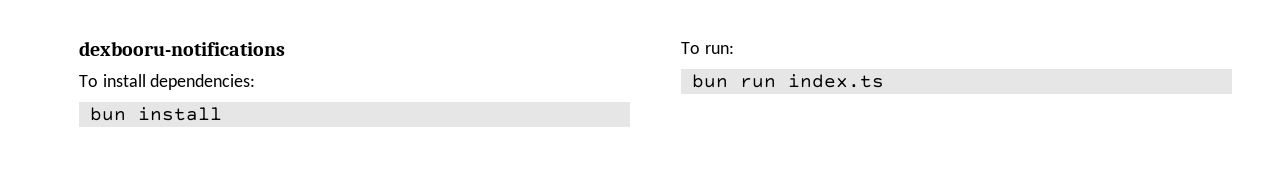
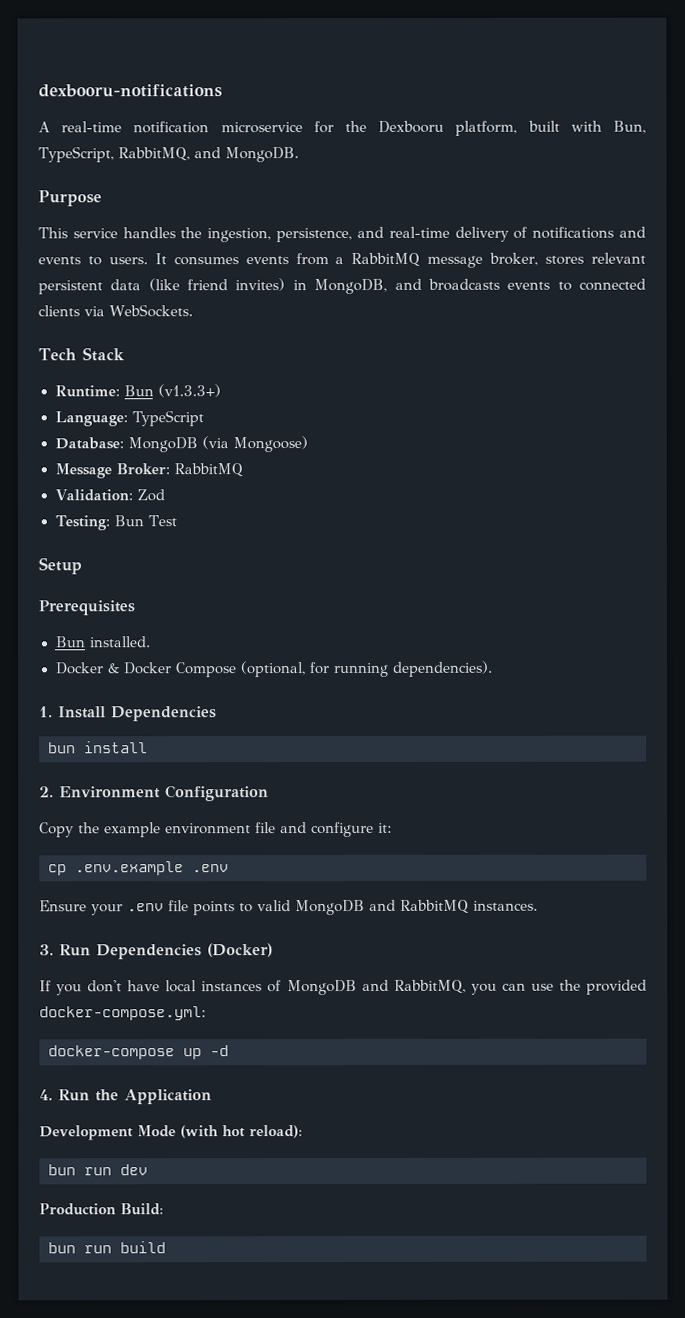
[79,74,256,90] [89,107,222,121] [681,42,734,54] [691,74,884,88] To install dependencies: // bun install // To run: // bun run index.ts -> [38,120,646,136] [38,146,299,163] [38,190,102,207] [38,226,646,243] [38,252,647,268] [38,278,647,295] [38,304,193,318] [38,347,125,362] [54,384,221,398] [54,410,205,427] [54,436,308,453] [54,463,243,479] [54,489,166,502] [54,515,178,531] [38,557,82,575] [38,600,135,616] [54,636,150,648] [55,660,493,678] [39,706,217,722] [48,741,148,754] [39,785,269,802] [39,821,392,838] [48,861,229,876] [39,899,538,916] [39,943,273,960] [39,979,647,996] [39,1006,206,1021] [48,1045,229,1060] [39,1089,212,1105] [39,1125,303,1141] [48,1164,148,1176] [39,1203,164,1216] [48,1241,166,1254] A real-time notification microservice for the Dexbooru platform, built with Bun, TypeScript, RabbitMQ, and MongoDB. // Purpose // This service handles the ingestion, persistence, and real-time delivery of notifications and events to users. It consumes events from a RabbitMQ message broker, stores relevant persistent data (like friend invites) in MongoDB, and broadcasts events to connected clients via WebSockets. // Tech Stack // Runtime: Bun (v1.3.3+) // Language: TypeScript // Database: MongoDB (via Mongoose) // Message Broker: RabbitMQ // Validation: Zod // Testing: Bun Test // Setup // Prerequisites // Bun installed. // Docker & Docker Compose (optional, for running dependencies). // 1. Install Dependencies // bun install // 2. Environment Configuration // Copy the example environment file and configure it: // cp .env.example .env // Ensure your .env file points to valid MongoDB and RabbitMQ instances. // 3. Run Dependencies (Docker) // If you don't have local instances of MongoDB and RabbitMQ, you can use the provided docker-compose.yml: // docker-compose up -d // 4. Run the Application // Development Mode (with hot reload): // bun run dev // Production Build: // bun run build

